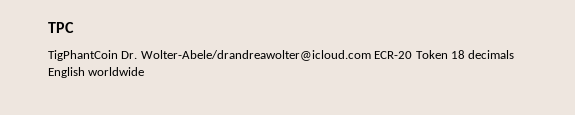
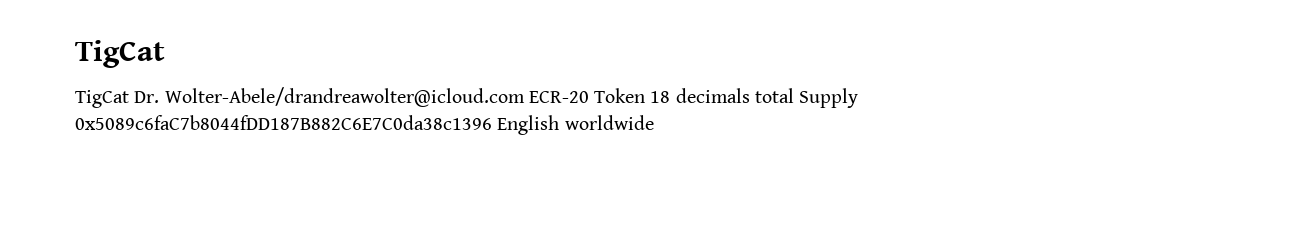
[48,22,74,33] [48,50,118,61] TPC // TigPhantCoin -> [75,40,165,68] [75,90,129,108] TigCat // TigCat
(515, 54) none -> [754,88,859,108] [75,115,492,130] total Supply 0x5089c6faC7b8044fDD187B882C6E7C0da38c1396

